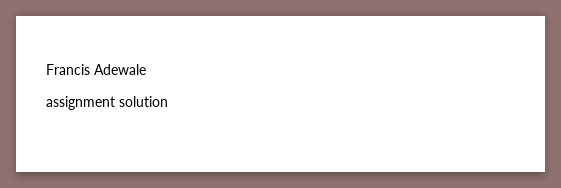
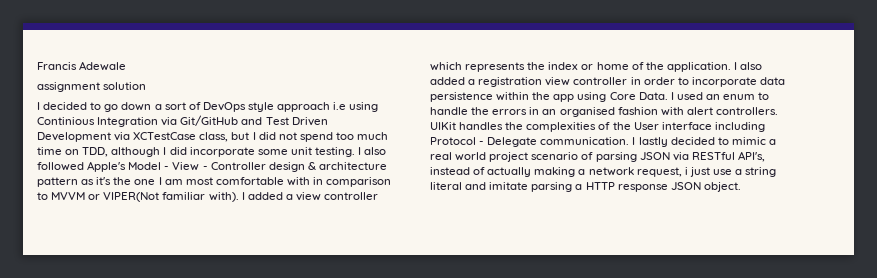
(168, 101) none -> [37,102,379,112] [37,115,328,127] [37,132,389,142] [37,147,387,157] [37,161,387,172] [37,177,392,187] [37,192,379,202] [430,62,763,72] [430,77,785,87] [430,92,770,102] [430,107,778,117] [430,122,765,132] [430,137,776,147] [430,151,765,162] [430,167,777,177] [430,182,741,192] // I decided to go down a sort of DevOps style approach i.e using Continious Integration via Git/GitHub and Test Driven Development via XCTestCase class, but I did not spend too much time on TDD, although I did incorporate some unit testing. I also followed Apple's Model - View - Controller design & architecture pattern as it's the one I am most comfortable with in comparison to MVVM or VIPER(Not familiar with). I added a view controller which represents the index or home of the application. I also added a registration view controller in order to incorporate data persistence within the app using Core Data. I used an enum to handle the errors in an organised fashion with alert controllers. UIKit handles the complexities of the User interface including Protocol - Delegate communication. I lastly decided to mimic a real world project scenario of parsing JSON via RESTful API's, instead of actually making a network request, i just use a string literal and imitate parsing a HTTP response JSON object.

